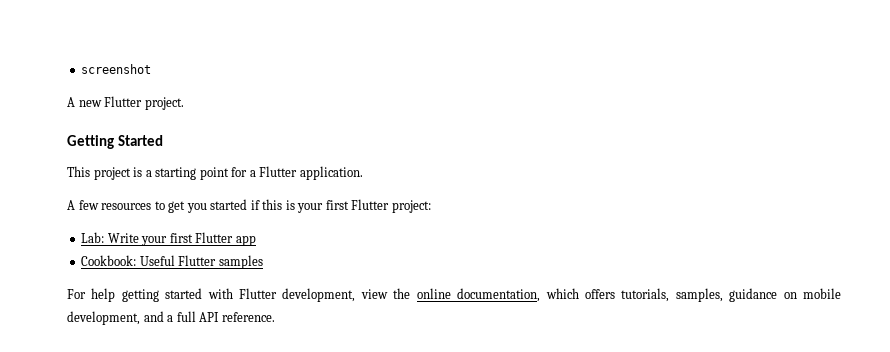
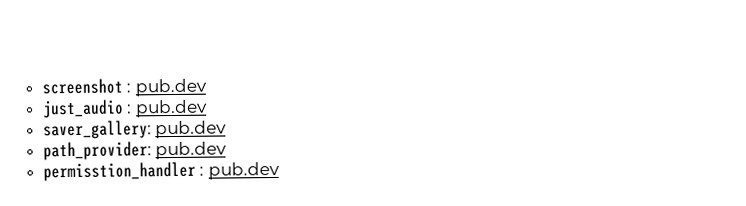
[67,96,184,110] [67,135,164,149] [67,166,363,180] [67,199,431,213] [81,232,256,246] [81,255,263,269] [67,288,841,302] [67,311,275,325] // A new Flutter project. // Getting Started // This project is a starting point for a Flutter application. // A few resources to get you started if this is your first Flutter project: // Lab: Write your first Flutter app // Cookbook: Useful Flutter samples // For help getting started with Flutter development, view the online documentation, which offers tutorials, samples, guidance on mobile development, and a full API reference. -> [126,78,207,97] [41,99,208,119] [42,120,228,140] [42,141,228,161] [42,161,280,182] : pub.dev // just_audio : pub.dev // saver_gallery: pub.dev // path_provider: pub.dev // permisstion_handler : pub.dev

